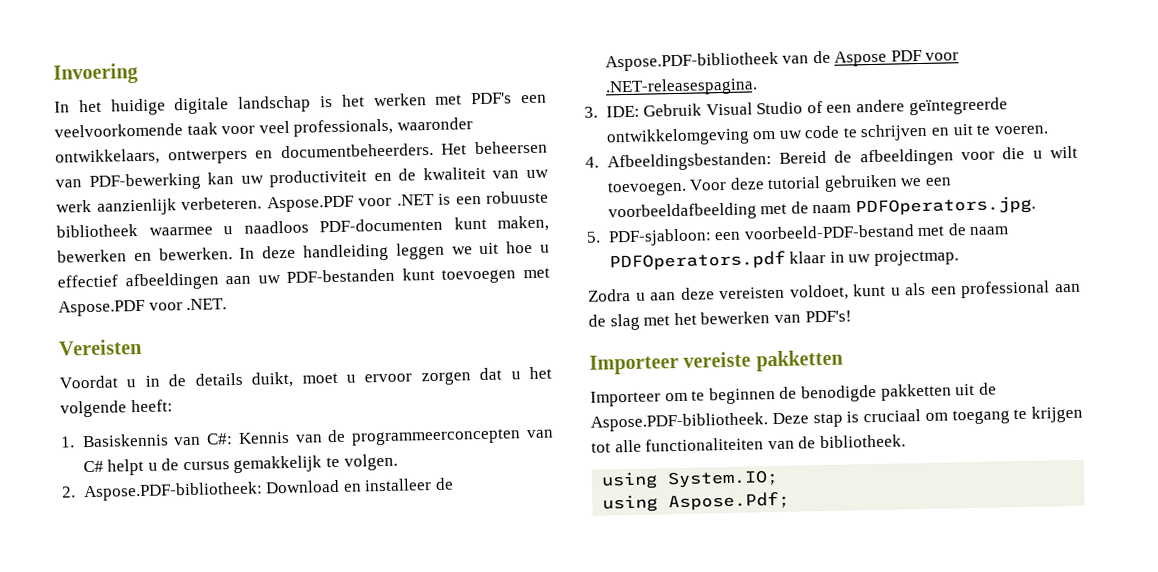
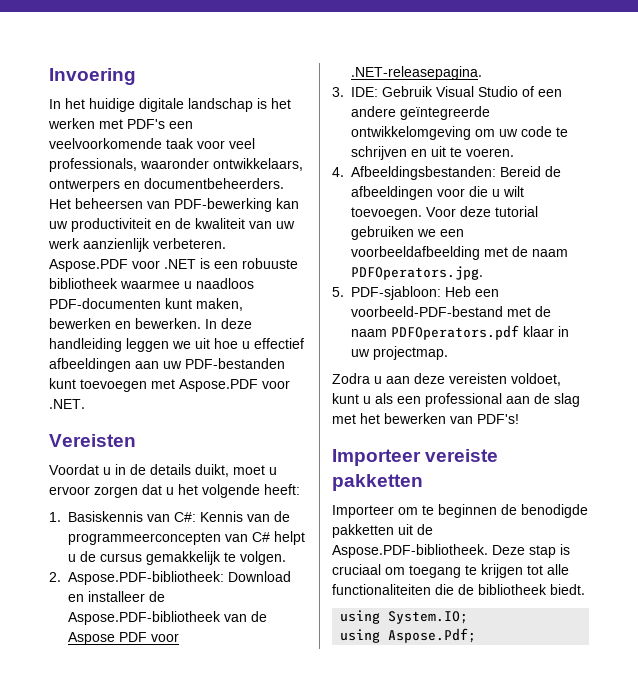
[604,77,758,97] .NET-releasespagina. -> [351,66,482,80] .NET-releasepagina.
(712, 237) none -> [445,286,471,297] Heb
[767,434,906,450] van de bibliotheek. -> [435,584,585,595] die de bibliotheek biedt.

